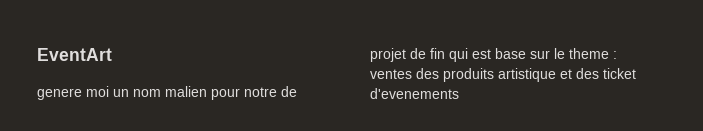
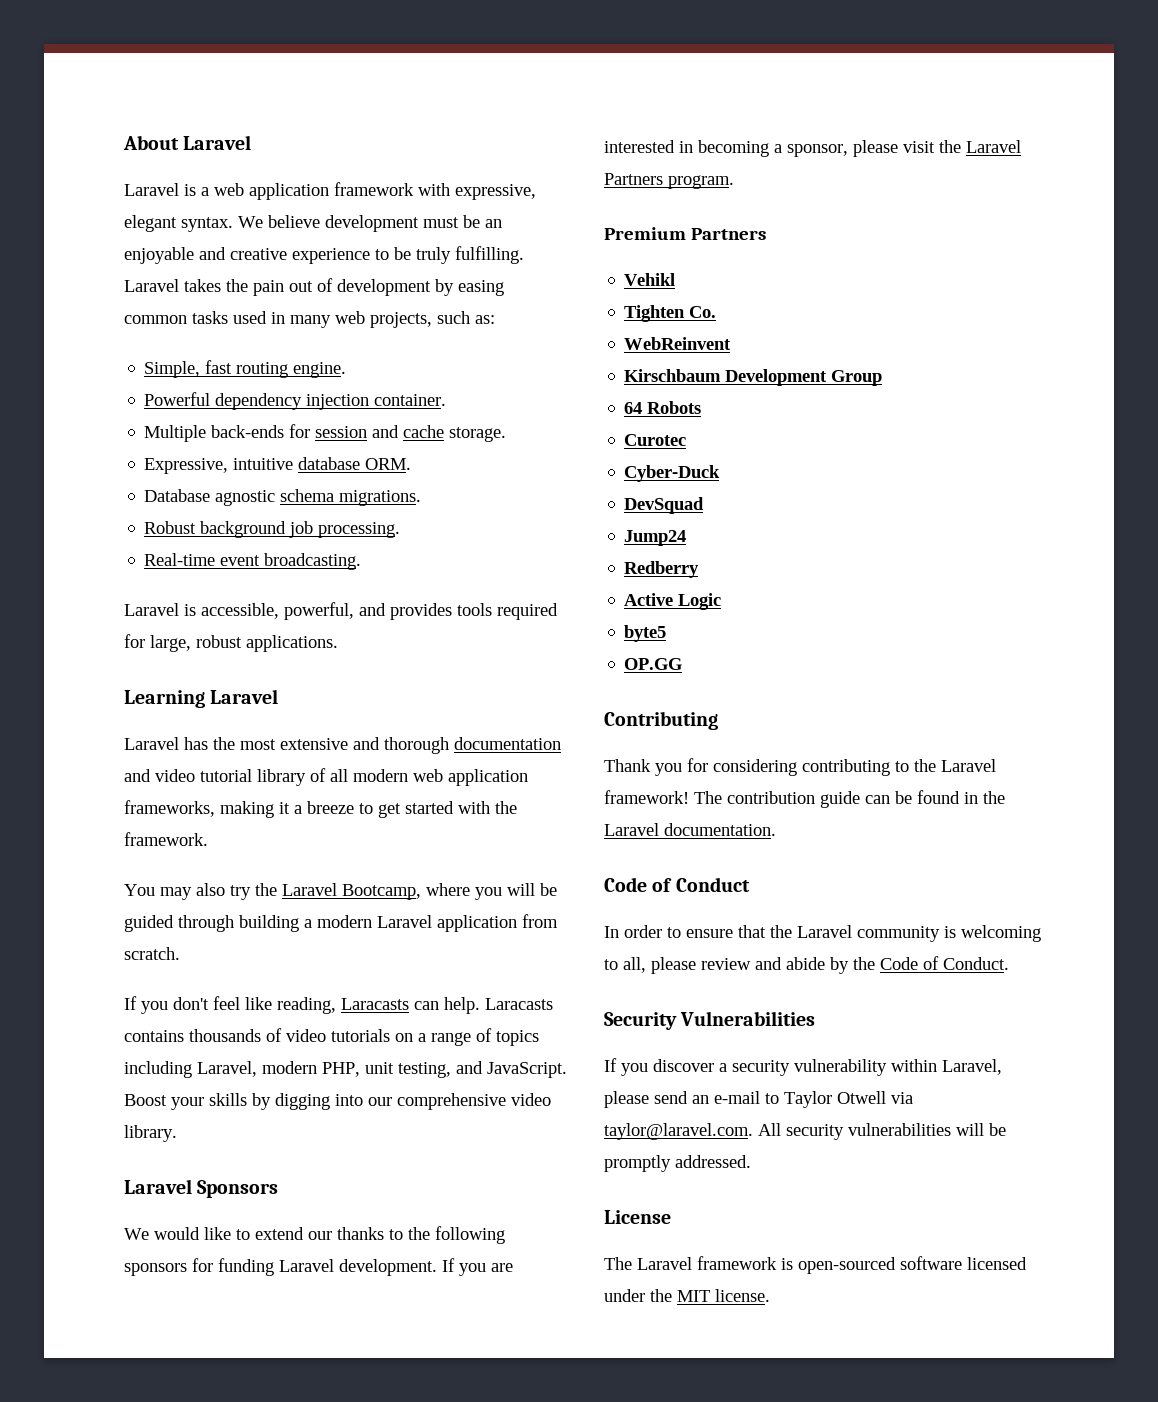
[37,48,112,61] [37,86,297,100] [370,48,617,62] [370,68,636,82] [370,88,459,99] EventArt // genere moi un nom malien pour notre de projet de fin qui est base sur le theme : ventes des produits artistique et des ticket d'evenements -> [123,135,252,150] [124,182,536,200] [124,215,502,232] [124,246,524,264] [124,278,504,296] [124,311,495,328] [144,360,347,378] [144,392,447,410] [144,424,507,442] [144,457,412,474] [144,489,422,506] [144,521,401,538] [144,553,362,570] [124,602,558,620] [124,634,338,652] [124,689,279,708] [124,737,561,754] [124,768,528,786] [124,800,517,818] [124,832,208,846] [124,883,557,900] [124,914,558,932] [124,947,180,960] [124,996,553,1014] [124,1028,539,1046] [124,1061,567,1078] [124,1093,551,1110] [124,1125,177,1142] [124,1179,279,1198] [124,1226,505,1244] [124,1258,513,1276] [604,140,1021,157] [604,173,734,189] [604,227,766,240] [624,273,676,286] [624,305,717,322] [624,337,732,350] [624,369,883,386] [624,401,702,414] [624,434,687,446] [624,465,721,482] [624,497,705,514] [624,530,687,546] [624,561,700,578] [624,593,722,610] [624,625,667,642] [624,658,683,670] [604,711,718,730] [604,758,996,776] [604,790,1005,808] [604,823,776,836] [604,877,750,892] [604,925,1041,942] [604,956,1009,974] [604,1011,816,1030] [604,1058,1002,1076] [604,1091,913,1108] [604,1123,1006,1140] [604,1155,751,1172] [604,1210,671,1224] [604,1256,1027,1274] [604,1289,770,1302] About Laravel // Laravel is a web application framework with expressive, elegant syntax. We believe development must be an enjoyable and creative experience to be truly fulfilling. Laravel takes the pain out of development by easing common tasks used in many web projects, such as: // Simple, fast routing engine. // Powerful dependency injection container. // Multiple back-ends for session and cache storage. // Expressive, intuitive database ORM. // Database agnostic schema migrations. // Robust background job processing. // Real-time event broadcasting. // Laravel is accessible, powerful, and provides tools required for large, robust applications. // Learning Laravel // Laravel has the most extensive and thorough documentation and video tutorial library of all modern web application frameworks, making it a breeze to get started with the framework. // You may also try the Laravel Bootcamp, where you will be guided through building a modern Laravel application from scratch. // If you don't feel like reading, Laracasts can help. Laracasts contains thousands of video tutorials on a range of topics including Laravel, modern PHP, unit testing, and JavaScript. Boost your skills by digging into our comprehensive video library. // Laravel Sponsors // We would like to extend our thanks to the following sponsors for funding Laravel development. If you are interested in becoming a sponsor, please visit the Laravel Partners program. // Premium Partners // Vehikl // Tighten Co. // WebReinvent // Kirschbaum Development Group // 64 Robots // Curotec // Cyber-Duck // DevSquad // Jump24 // Redberry // Active Logic // byte5 // OP.GG // Contributing // Thank you for considering contributing to the Laravel framework! The contribution guide can be found in the Laravel documentation. // Code of Conduct // In order to ensure that the Laravel community is welcoming to all, please review and abide by the Code of Conduct. // Security Vulnerabilities // If you discover a security vulnerability within Laravel, please send an e-mail to Taylor Otwell via taylor@laravel.com. All security vulnerabilities will be promptly addressed. // License // The Laravel framework is open-sourced software licensed under the MIT license.

